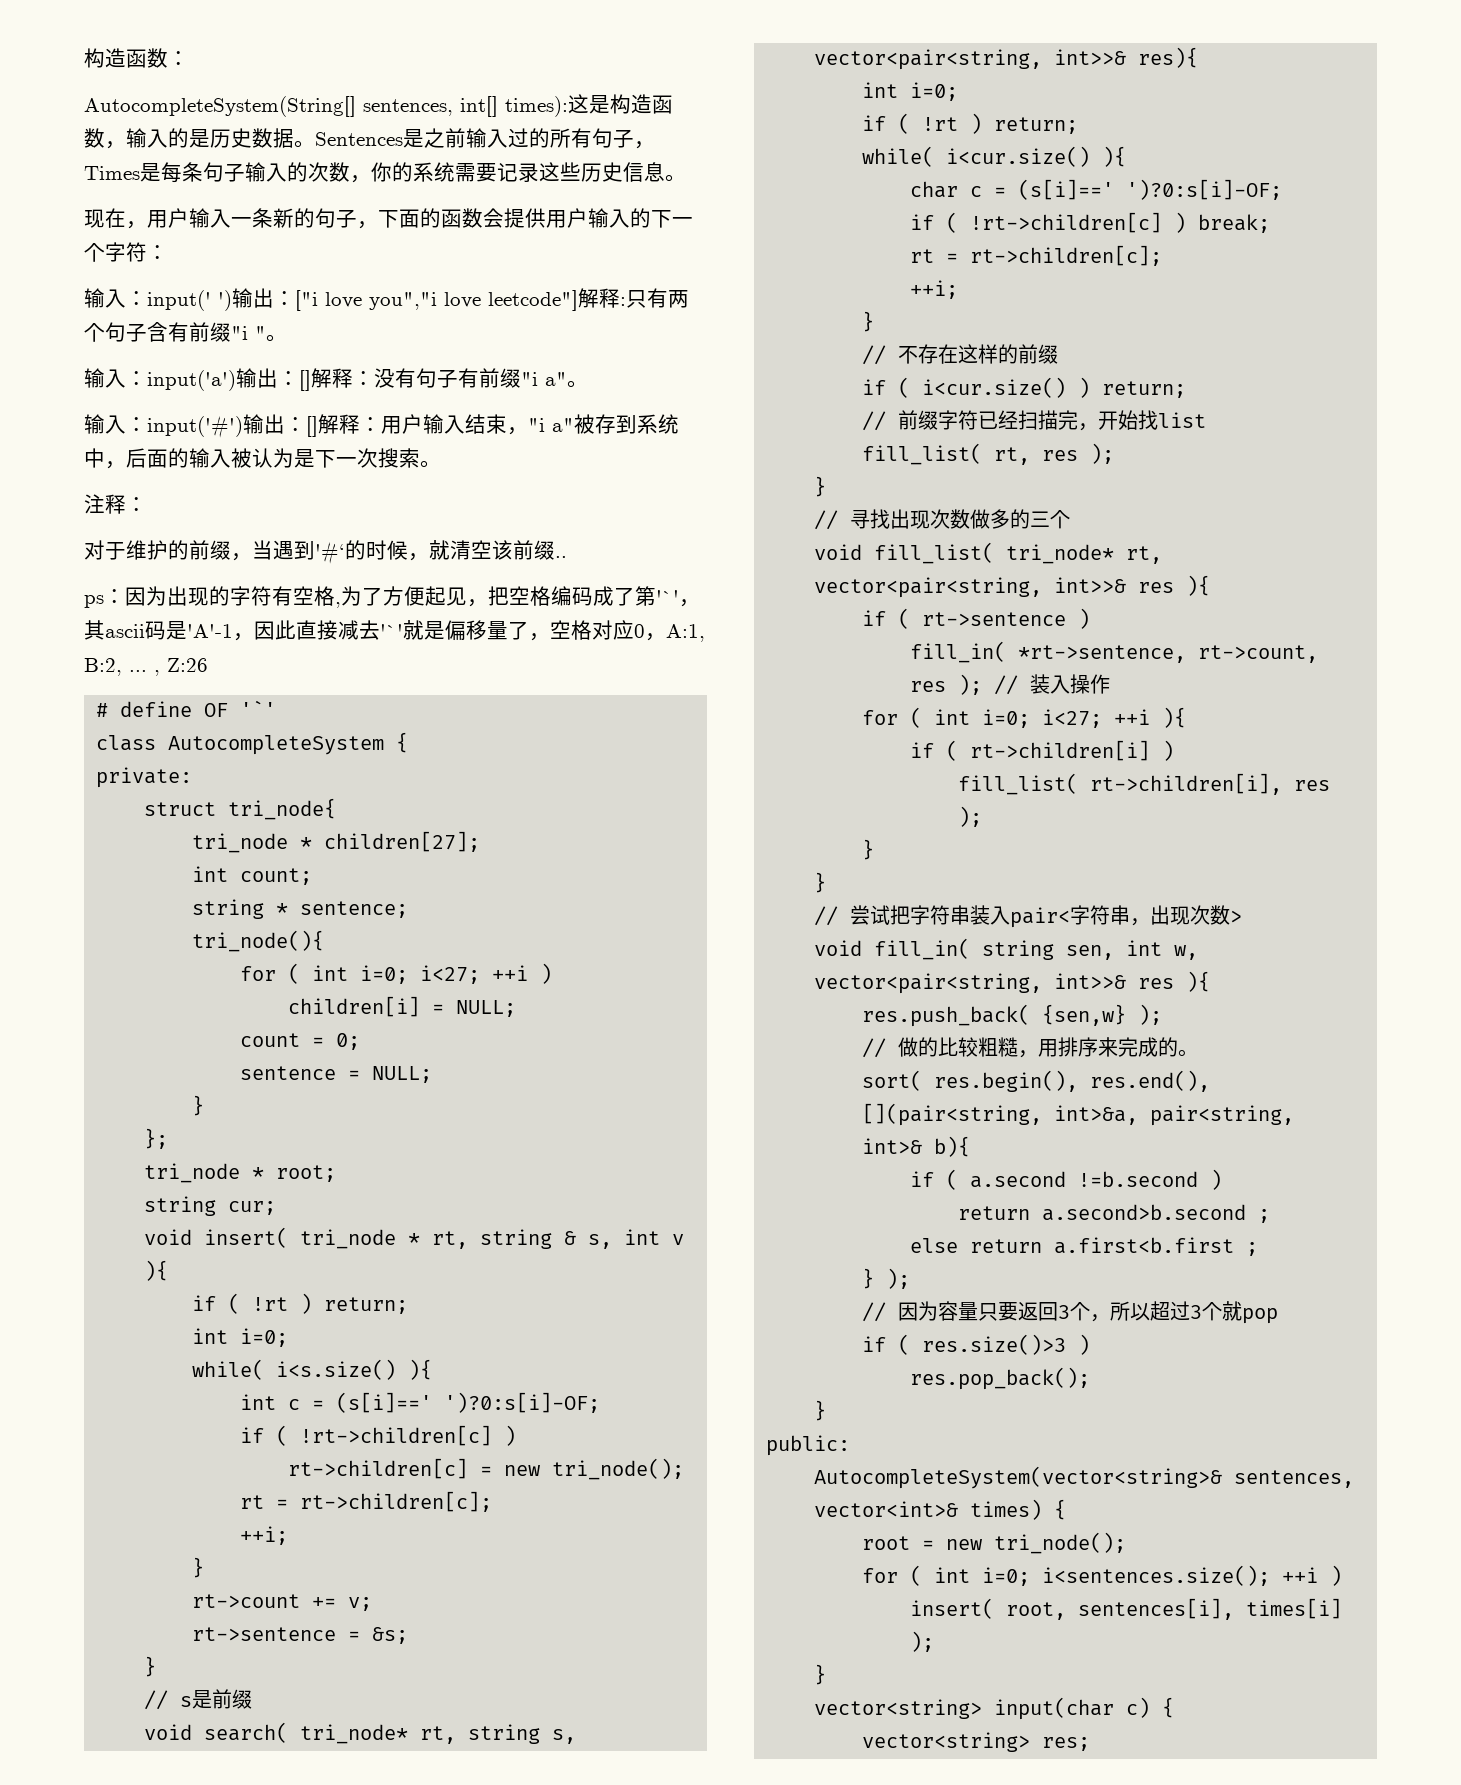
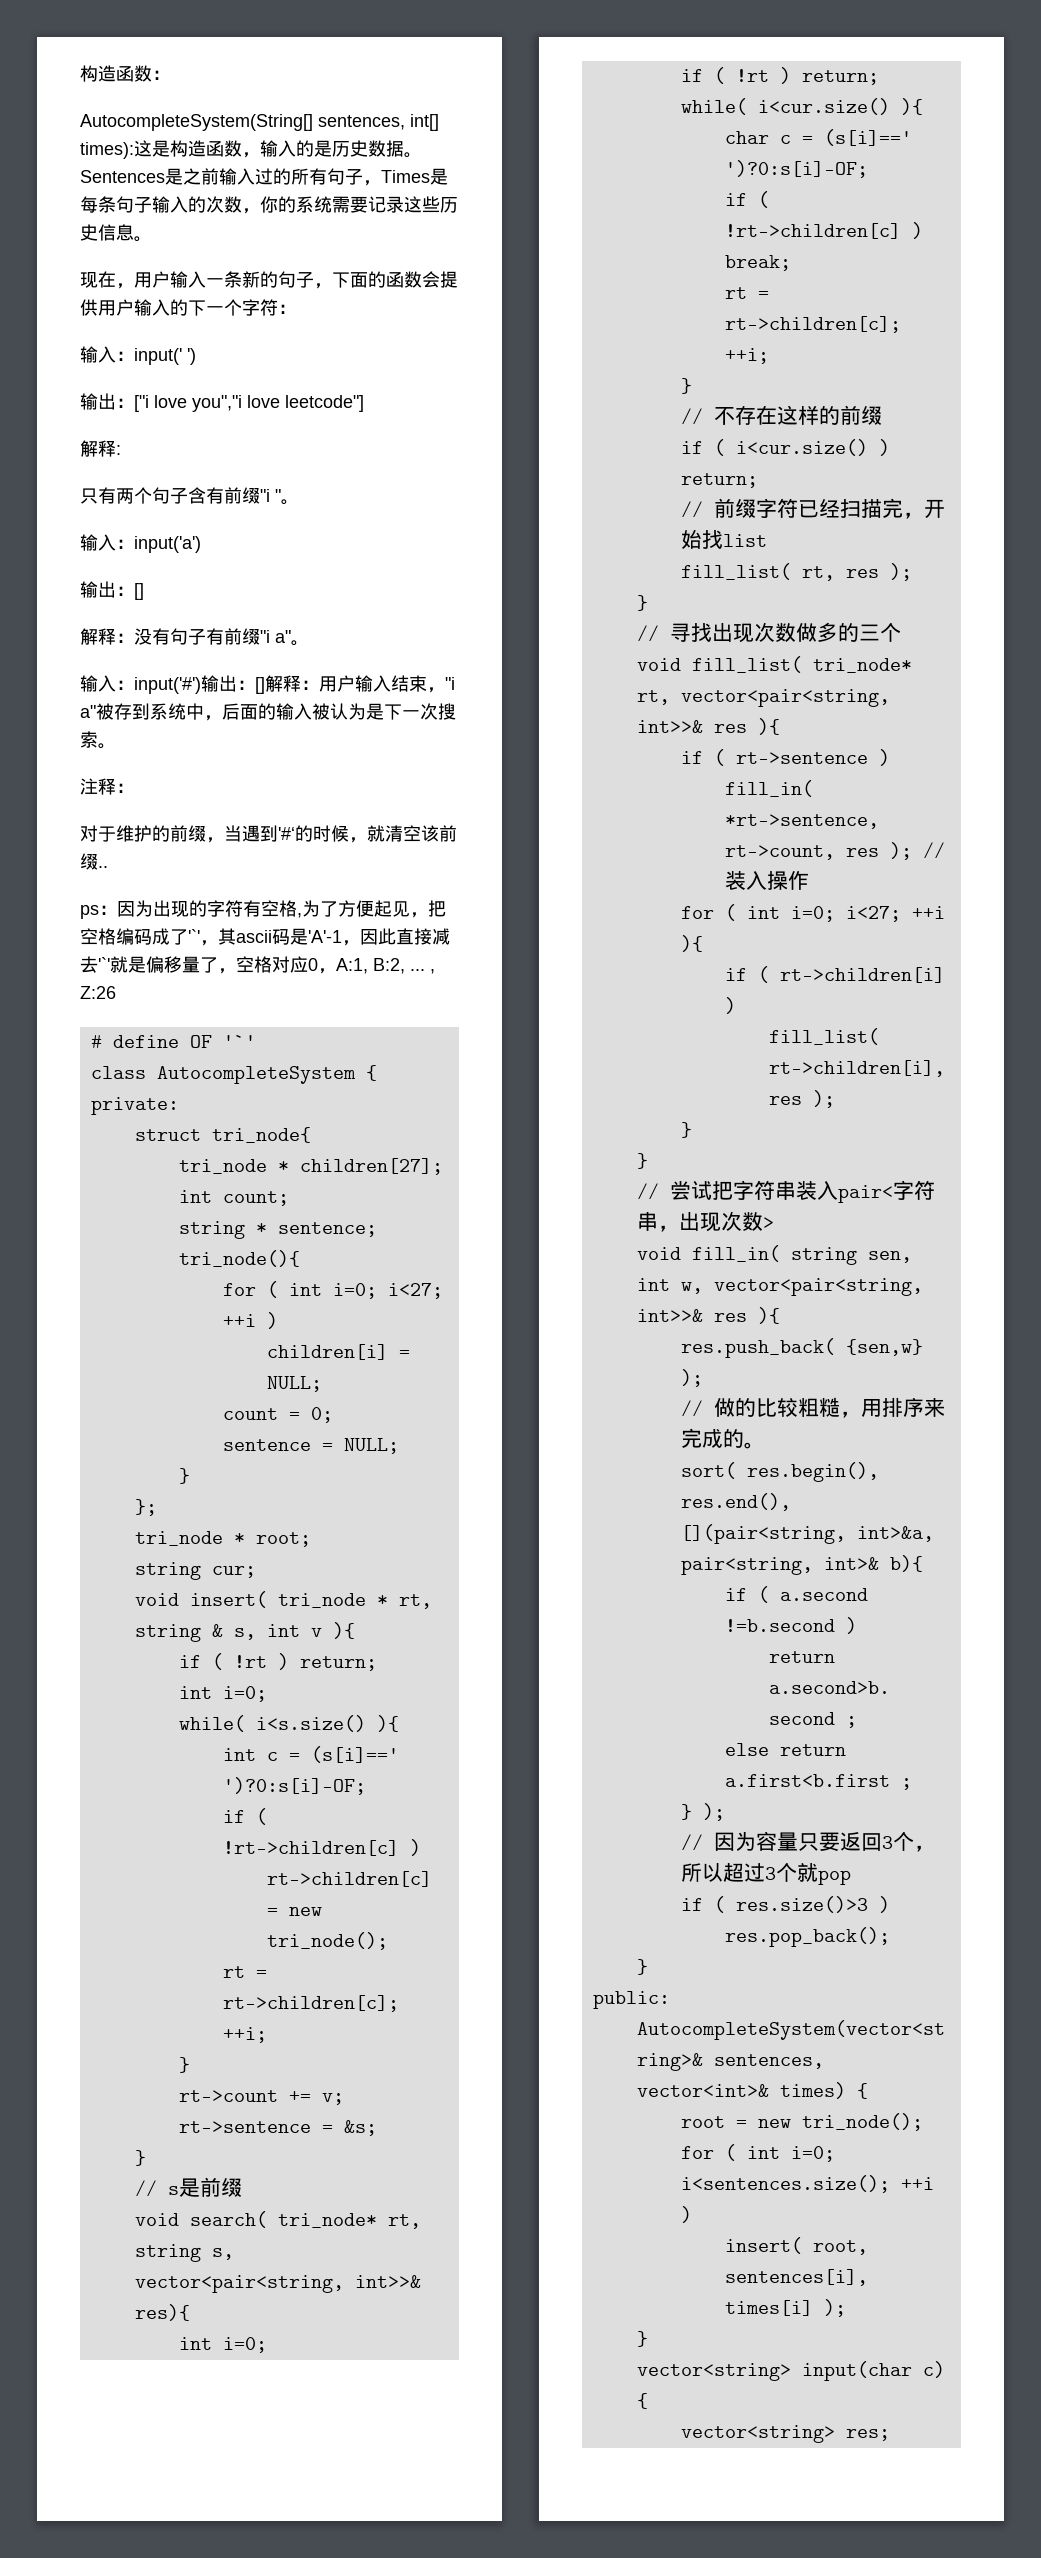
(232, 300) none -> (196, 356) //
[578,288,626,308] 解释: -> [80,440,121,457] // 解释: //
[236,368,311,391] 输出：[] -> [80,581,144,600] // 输出：[] //
[635,586,656,606] 第 -> (188, 937) none

